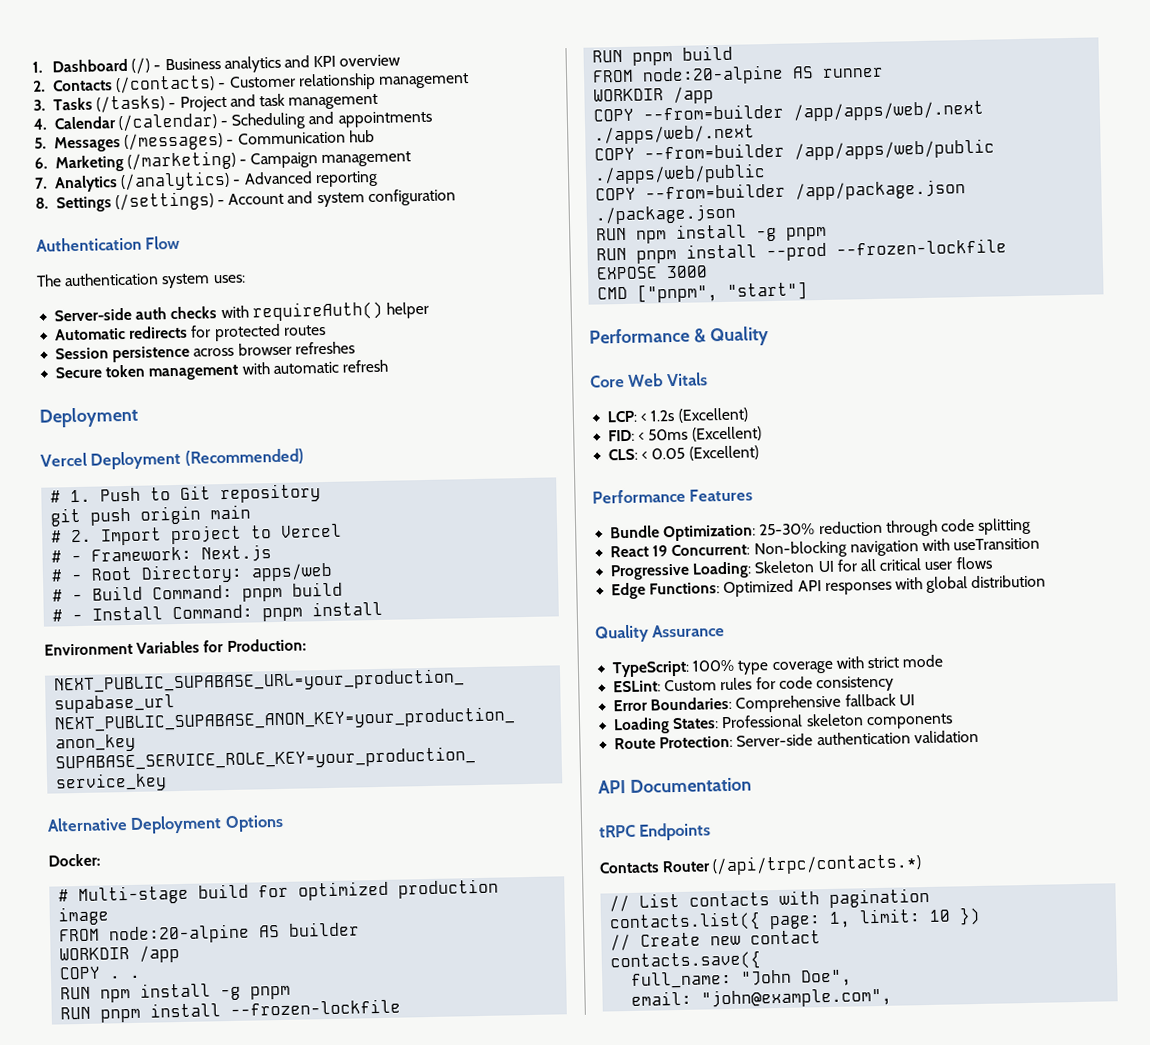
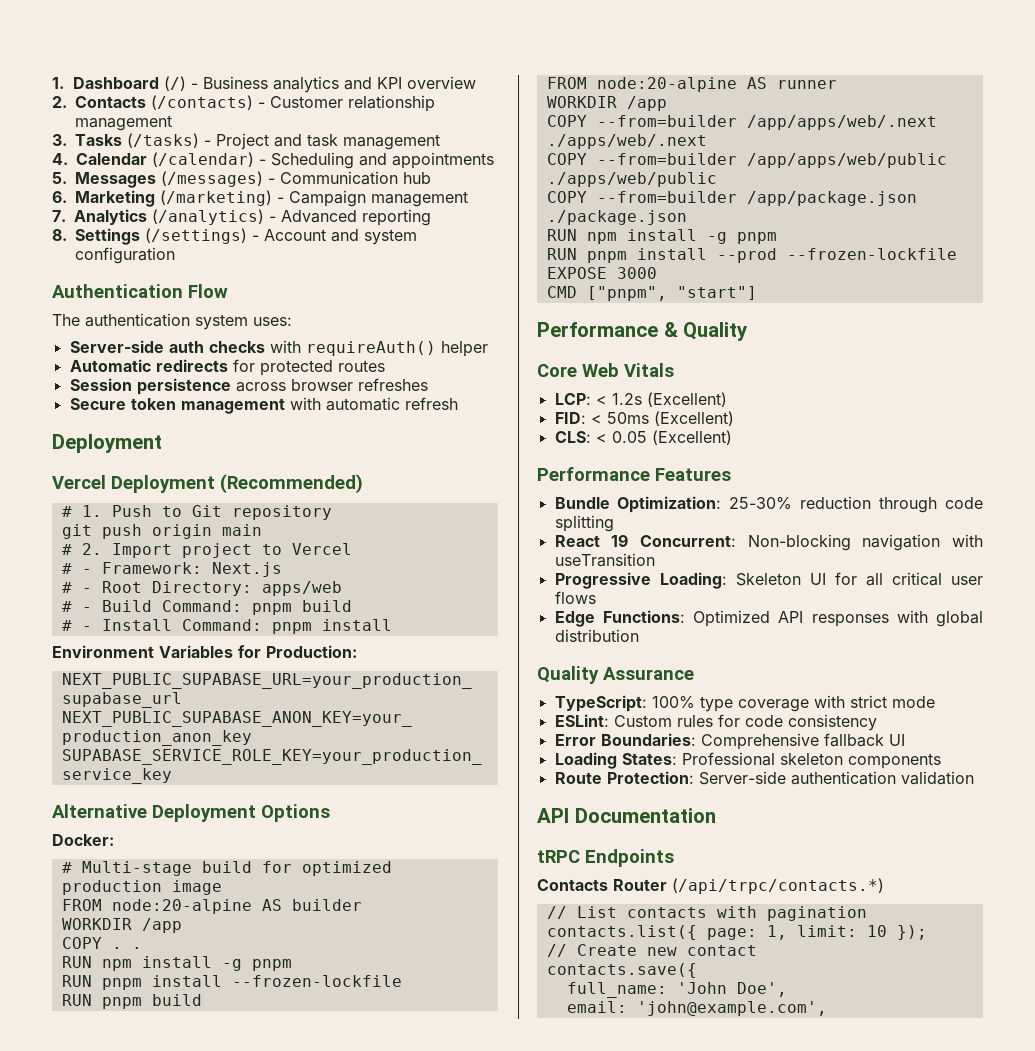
[959,906,982,926] }) -> [896,925,927,940] });
[741,969,853,987] "John Doe", -> [676,982,787,997] 'John Doe',
[701,986,893,1009] "john@example.com", -> [636,1001,827,1016] 'john@example.com',

